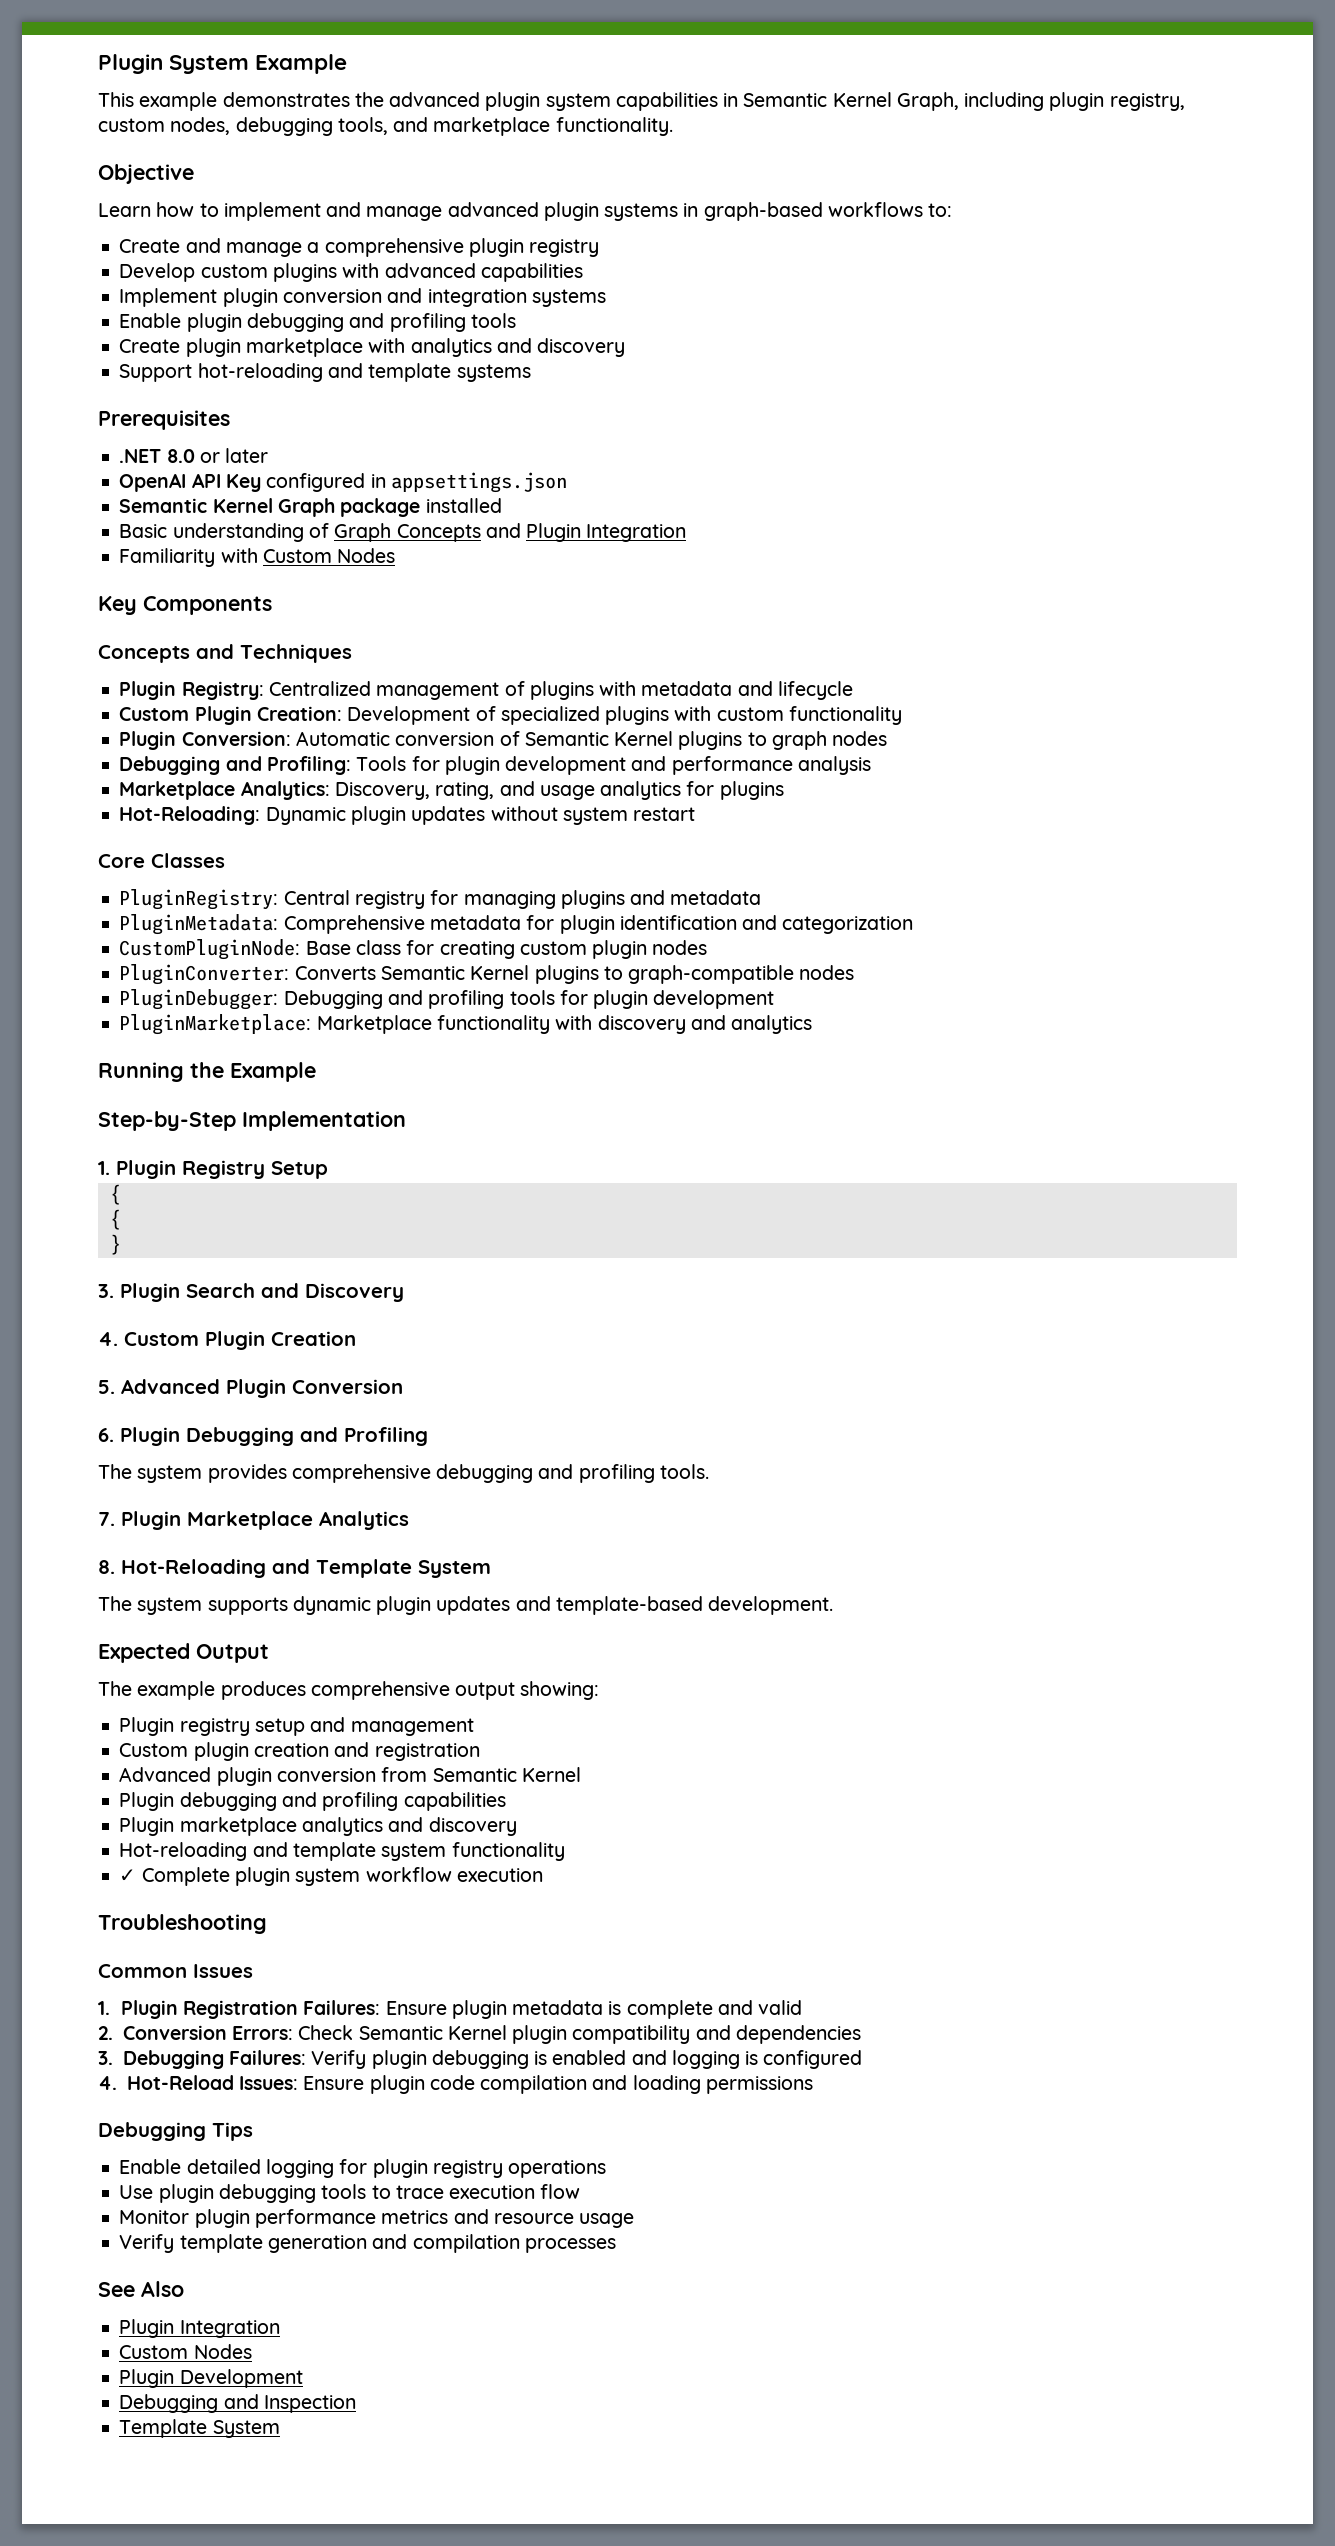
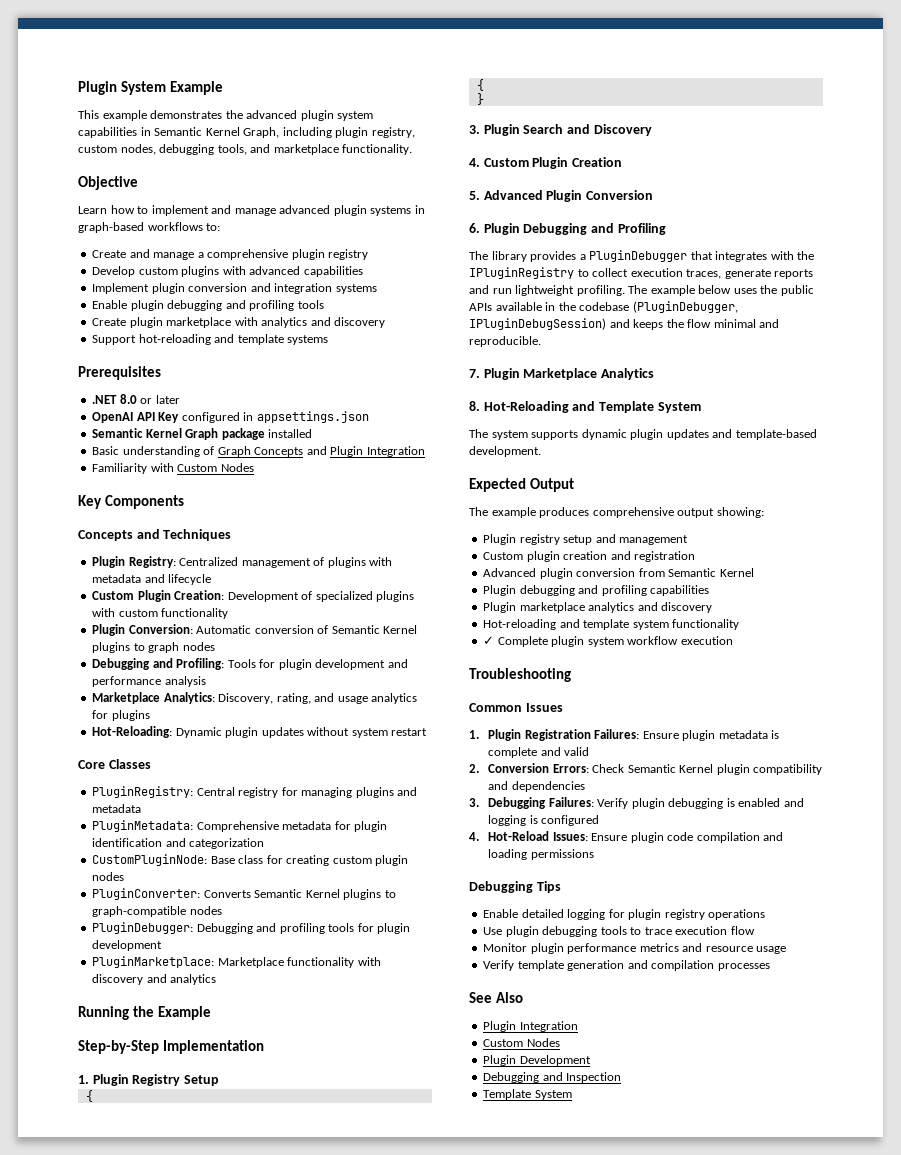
[137,1464,709,1483] system provides comprehensive debugging and profiling tools. -> [491,250,815,262] [469,267,814,279] [469,285,814,296] [469,301,738,313] [469,318,780,330] [469,336,541,347] library provides a PluginDebugger that integrates with the IPluginRegistry to collect execution traces, generate reports and run lightweight profiling. The example below uses the public APIs available in the codebase (PluginDebugger, IPluginDebugSession) and keeps the flow minimal and reproducible.

